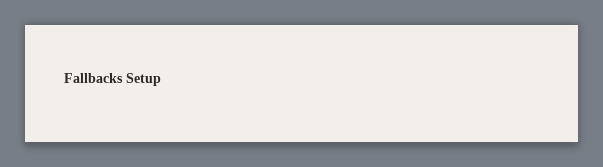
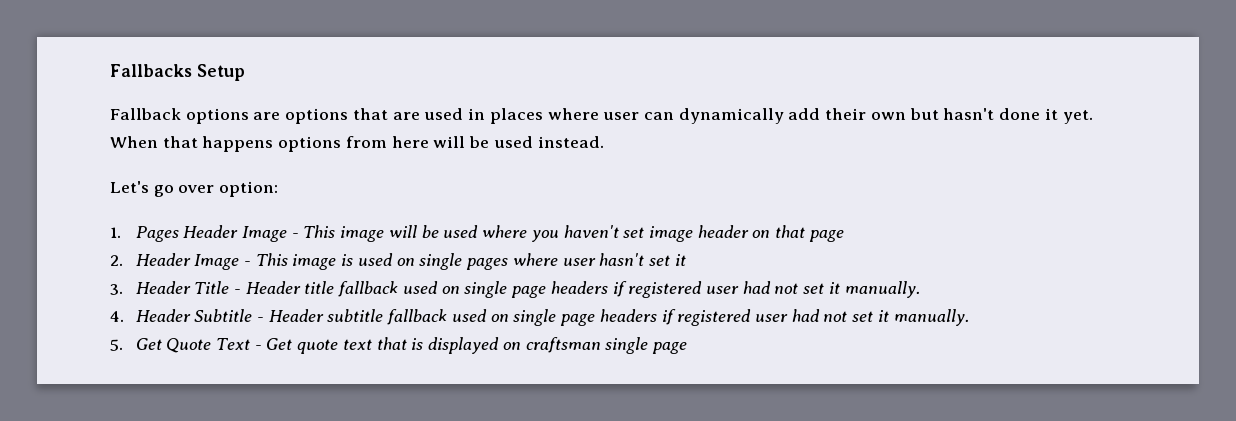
(161, 79) none -> [110,108,1093,124] [110,136,604,152] [110,181,279,197] [110,225,844,242] [110,253,686,270] [110,281,920,298] [110,309,969,326] [110,337,687,354] // Fallback options are options that are used in places where user can dynamically add their own but hasn't done it yet. When that happens options from here will be used instead. // Let's go over option: // 1. Pages Header Image - This image will be used where you haven't set image header on that page // 2. Header Image - This image is used on single pages where user hasn't set it // 3. Header Title - Header title fallback used on single page headers if registered user had not set it manually. // 4. Header Subtitle - Header subtitle fallback used on single page headers if registered user had not set it manually. // 5. Get Quote Text - Get quote text that is displayed on craftsman single page

